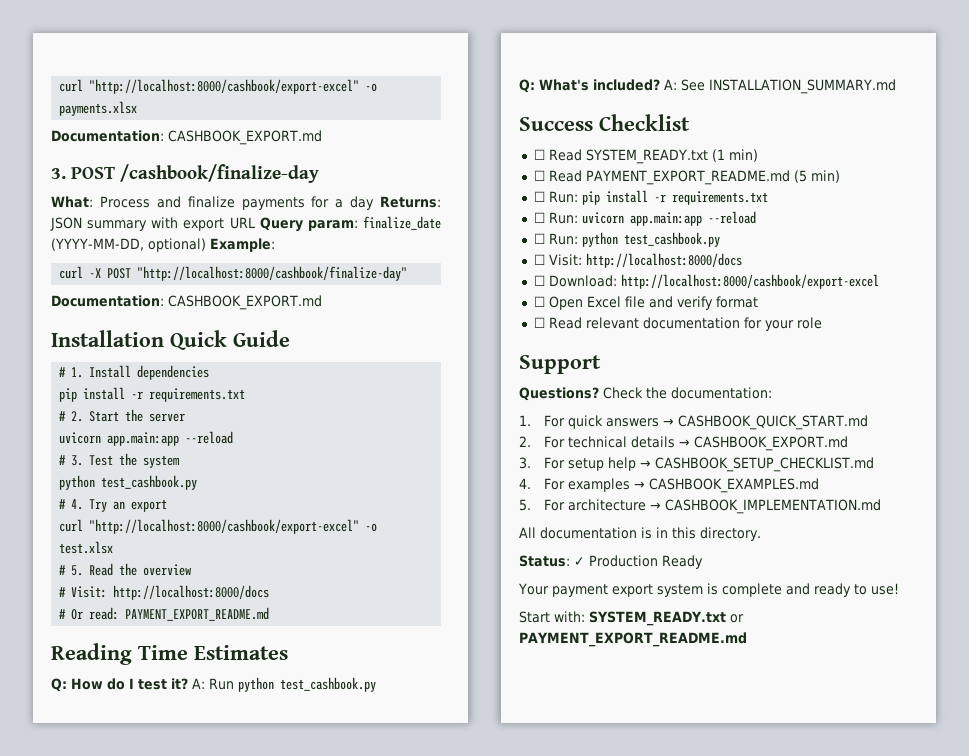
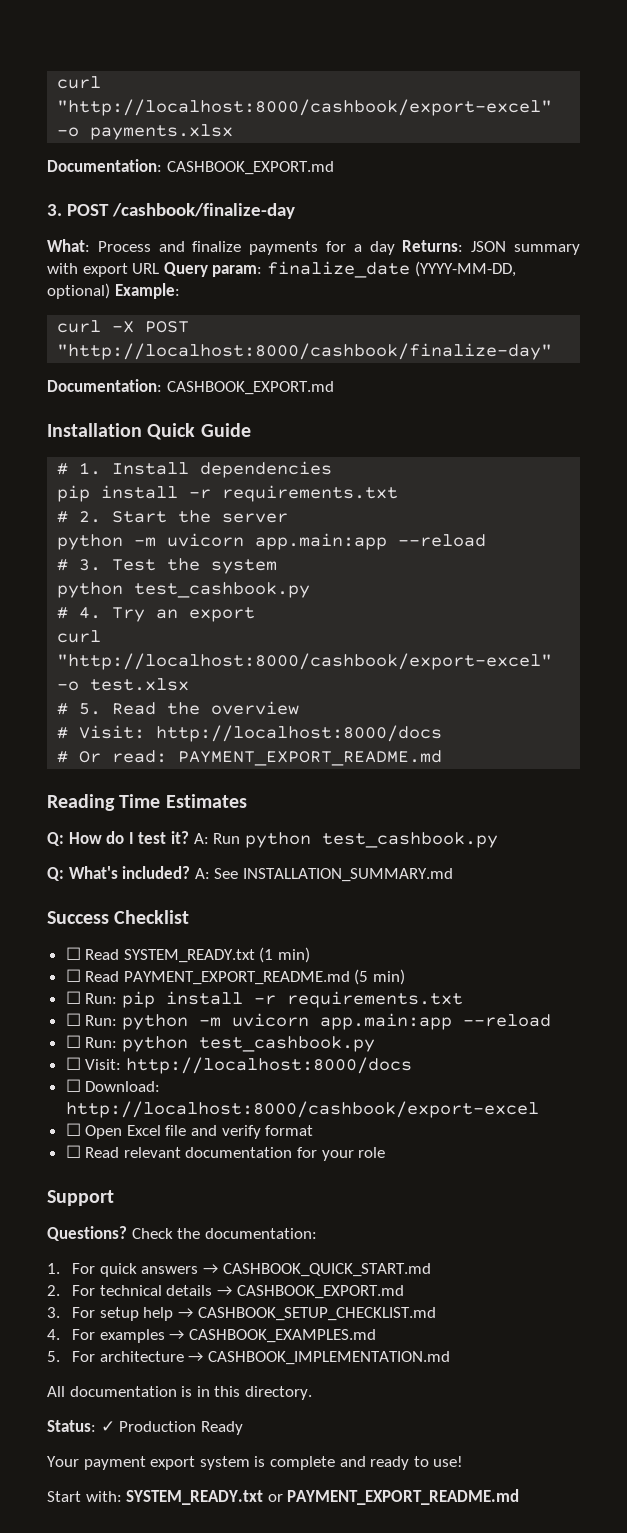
(186, 417) none -> [57,534,157,550] python -m
(578, 218) none -> [121,1014,221,1030] python -m

